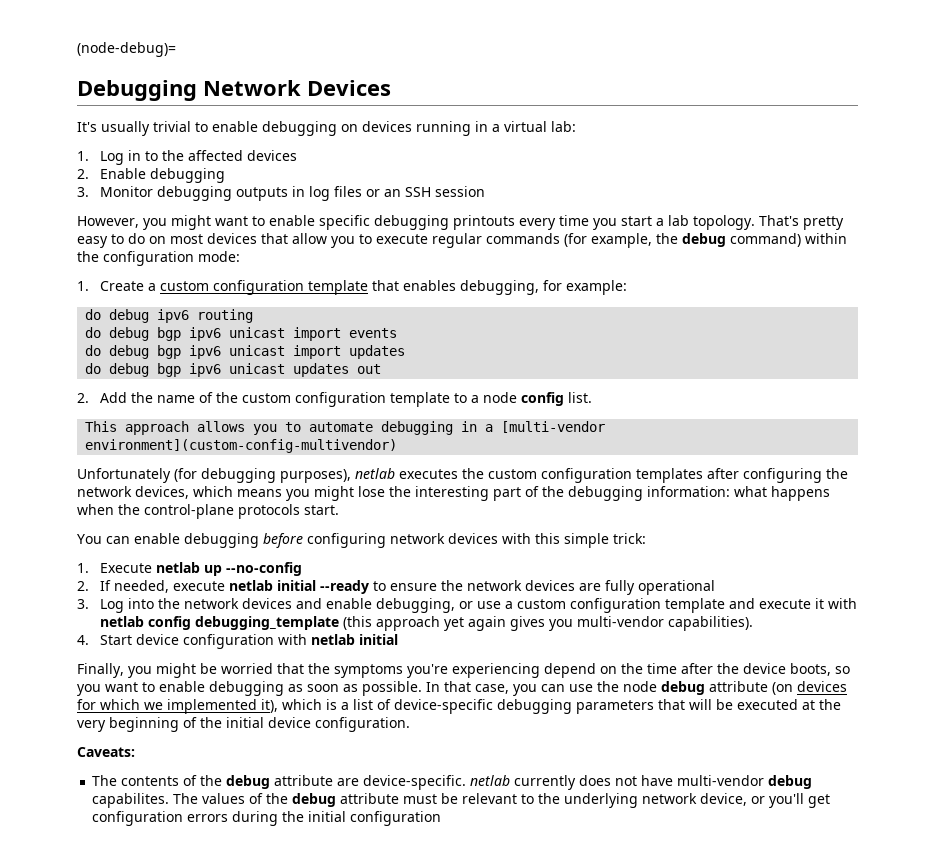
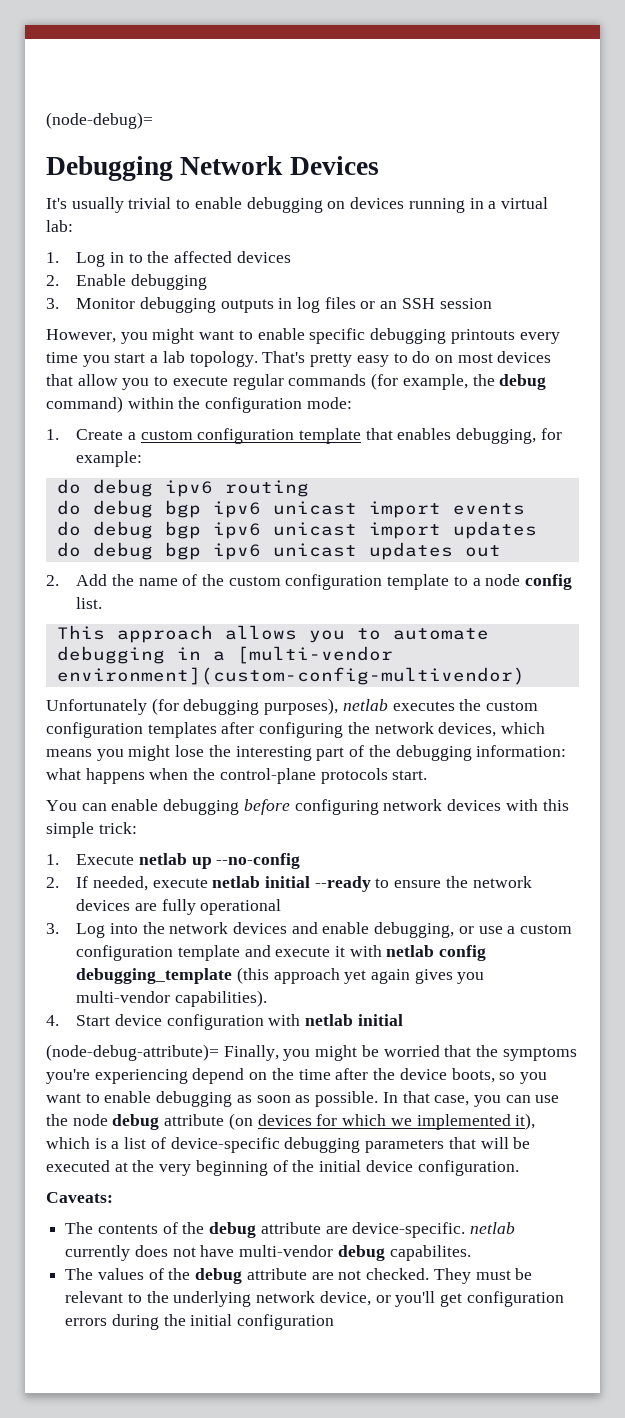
(399, 639) none -> [46,1044,219,1061] (node-debug-attribute)=
(170, 800) none -> (471, 1253) //
(400, 798) none -> [311,1268,471,1284] are not checked. They

